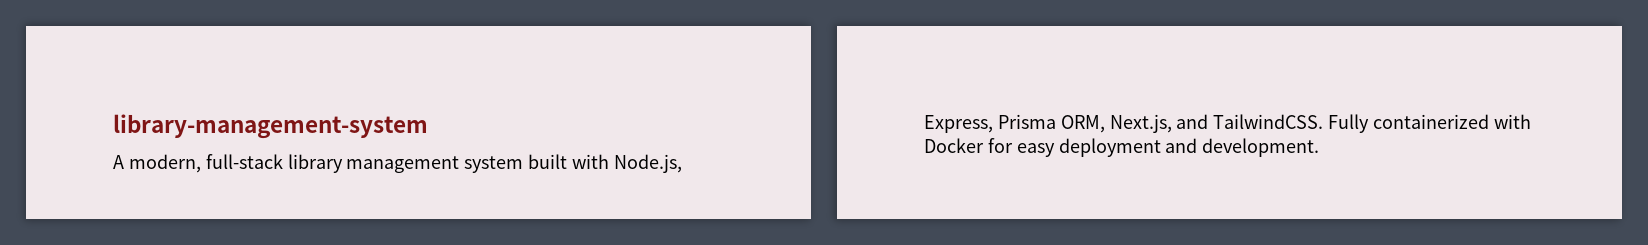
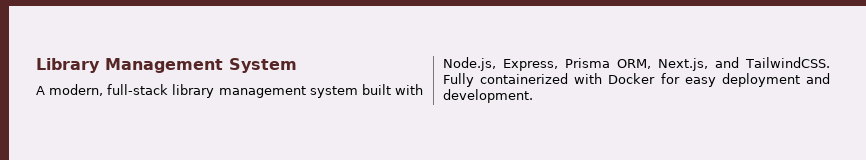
[113,114,428,139] library-management-system -> [36,58,297,73] Library Management System

